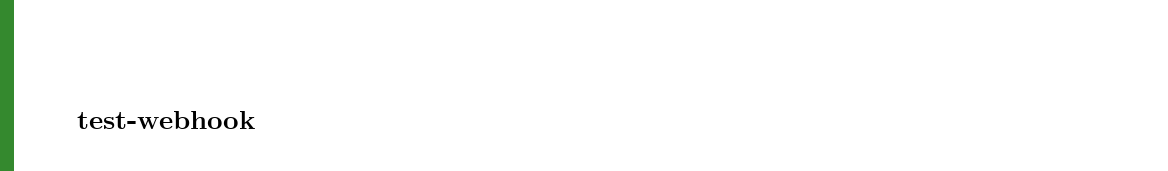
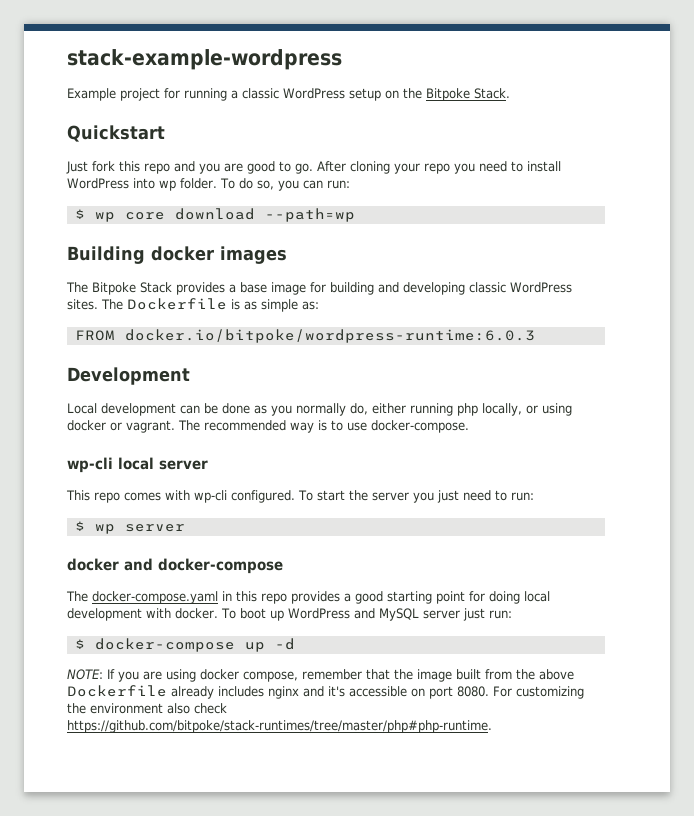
[77,111,255,129] test-webhook -> [67,49,342,70] [67,88,510,101] [67,125,165,142] [66,161,561,174] [67,178,350,191] [74,208,355,222] [67,246,287,264] [66,282,572,295] [67,298,319,312] [74,329,535,343] [67,367,190,385] [67,403,572,416] [67,420,469,433] [67,457,208,473] [66,490,534,503] [74,521,185,534] [67,558,283,574] [66,591,550,604] [67,608,512,621] [74,638,295,652] [67,669,574,682] [67,685,584,699] [67,703,227,714] [67,720,492,733] stack-example-wordpress // Example project for running a classic WordPress setup on the Bitpoke Stack. // Quickstart // Just fork this repo and you are good to go. After cloning your repo you need to install WordPress into wp folder. To do so, you can run: // $ wp core download --path=wp // Building docker images // The Bitpoke Stack provides a base image for building and developing classic WordPress sites. The Dockerfile is as simple as: // FROM docker.io/bitpoke/wordpress-runtime:6.0.3 // Development // Local development can be done as you normally do, either running php locally, or using docker or vagrant. The recommended way is to use docker-compose. // wp-cli local server // This repo comes with wp-cli configured. To start the server you just need to run: // $ wp server // docker and docker-compose // The docker-compose.yaml in this repo provides a good starting point for doing local development with docker. To boot up WordPress and MySQL server just run: // $ docker-compose up -d // NOTE: If you are using docker compose, remember that the image built from the above Dockerfile already includes nginx and it's accessible on port 8080. For customizing the environment also check https://github.com/bitpoke/stack-runtimes/tree/master/php#php-runtime.

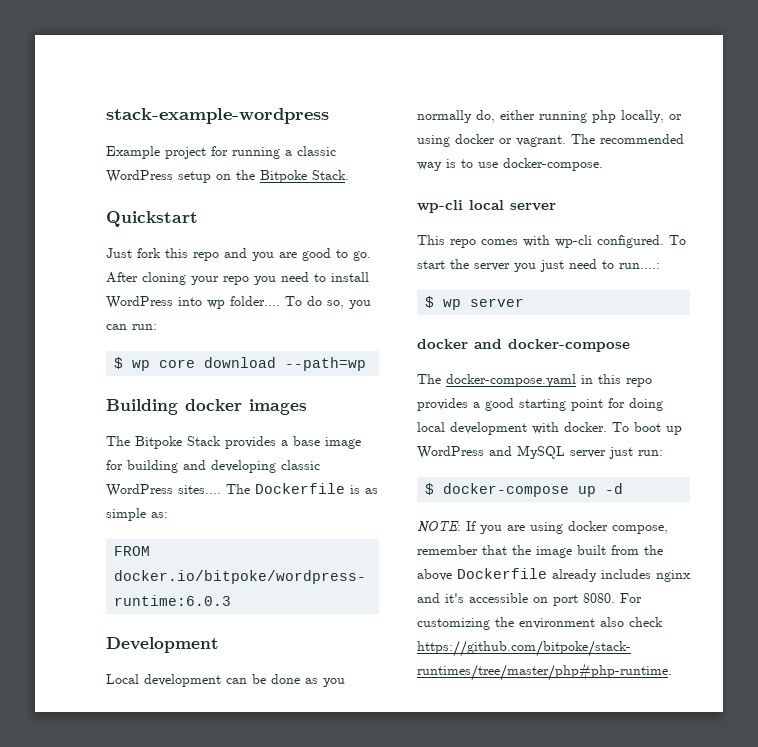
[180,178,217,189] folder. -> [230,296,280,306] folder....
[67,299,98,310] sites. -> [178,485,221,494] sites....
[510,492,534,501] run: -> [619,263,660,269] run....:

